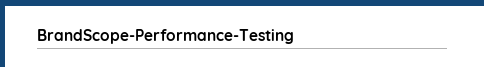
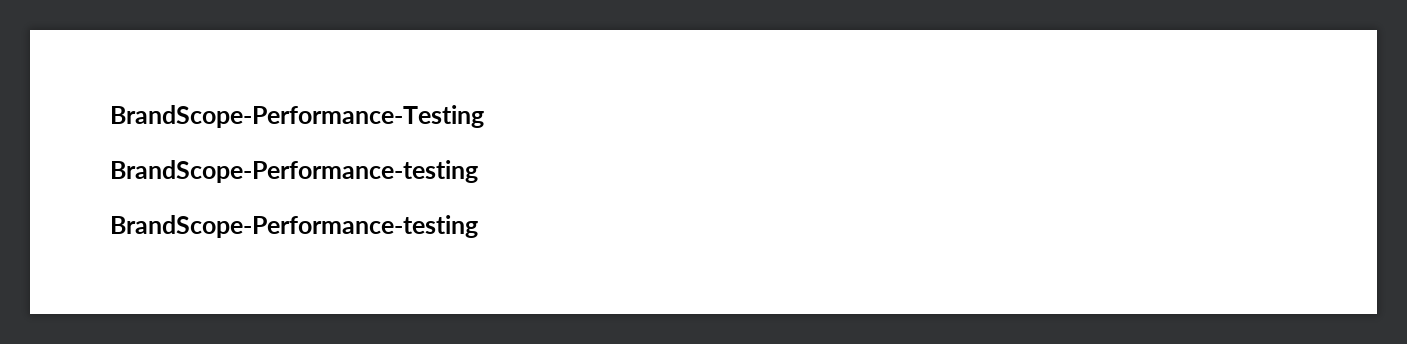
(294, 36) none -> [110,160,478,183] [110,215,478,238] // BrandScope-Performance-testing // BrandScope-Performance-testing

